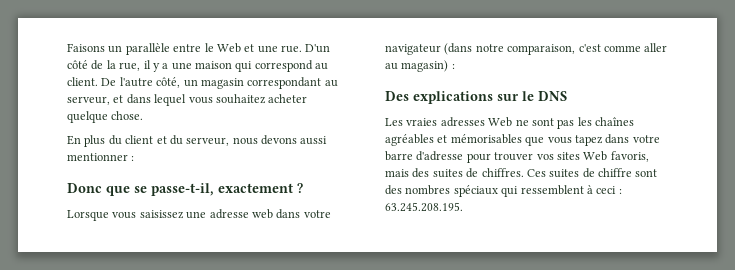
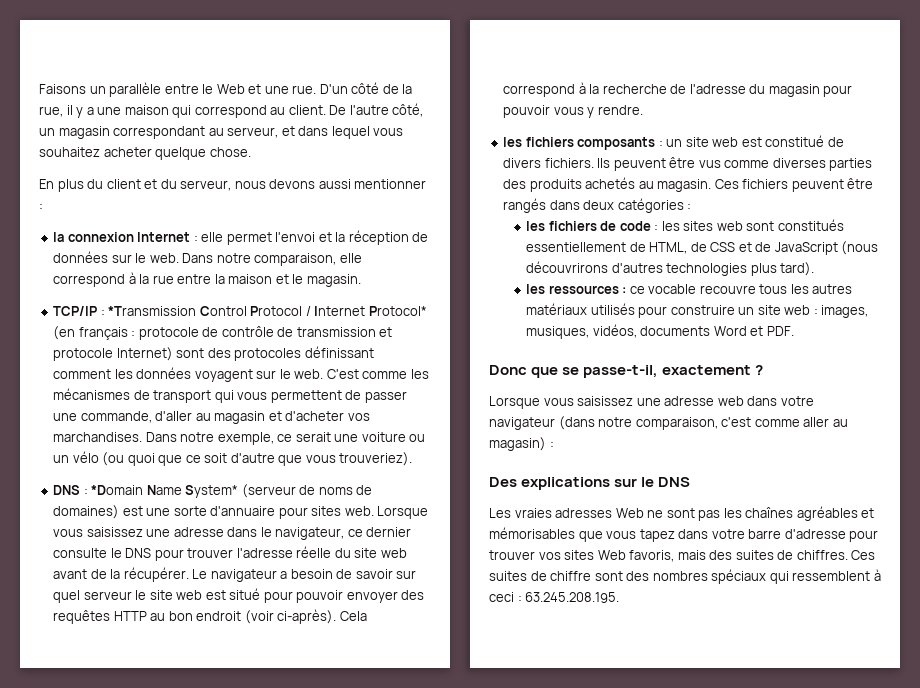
(135, 158) none -> [53,230,429,245] [53,251,362,266] [53,272,361,287] [53,306,427,316] [53,326,393,340] [53,346,374,361] [53,367,429,382] [53,388,407,403] [53,411,370,424] [53,432,426,445] [53,451,413,466] [53,484,373,498] [53,505,429,519] [53,527,412,540] [53,546,407,561] [53,567,417,582] [53,588,425,603] [53,609,367,624] [503,82,853,97] [503,105,643,118] [503,135,844,150] [503,157,873,171] [503,177,874,192] [503,198,692,213] [526,219,844,231] [526,241,879,255] [526,261,815,276] [526,284,853,294] [526,303,869,318] [526,324,794,339] // la connexion Internet : elle permet l'envoi et la réception de données sur le web. Dans notre comparaison, elle correspond à la rue entre la maison et le magasin. // TCP/IP : *Transmission Control Protocol / Internet Protocol* (en français : protocole de contrôle de transmission et protocole Internet) sont des protocoles définissant comment les données voyagent sur le web. C'est comme les mécanismes de transport qui vous permettent de passer une commande, d'aller au magasin et d'acheter vos marchandises. Dans notre exemple, ce serait une voiture ou un vélo (ou quoi que ce soit d'autre que vous trouveriez). // DNS : *Domain Name System* (serveur de noms de domaines) est une sorte d'annuaire pour sites web. Lorsque vous saisissez une adresse dans le navigateur, ce dernier consulte le DNS pour trouver l'adresse réelle du site web avant de la récupérer. Le navigateur a besoin de savoir sur quel serveur le site web est situé pour pouvoir envoyer des requêtes HTTP au bon endroit (voir ci-après). Cela correspond à la recherche de l'adresse du magasin pour pouvoir vous y rendre. // les fichiers composants : un site web est constitué de divers fichiers. Ils peuvent être vus comme diverses parties des produits achetés au magasin. Ces fichiers peuvent être rangés dans deux catégories : // les fichiers de code : les sites web sont constitués essentiellement de HTML, de CSS et de JavaScript (nous découvrirons d'autres technologies plus tard). // les ressources : ce vocable recouvre tous les autres matériaux utilisés pour construire un site web : images, musiques, vidéos, documents Word et PDF.

